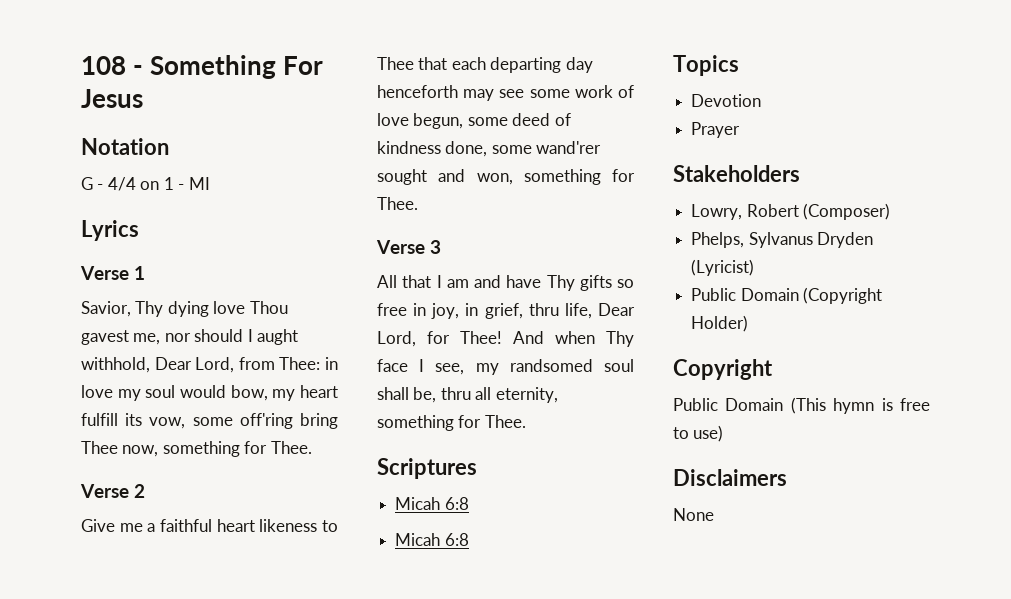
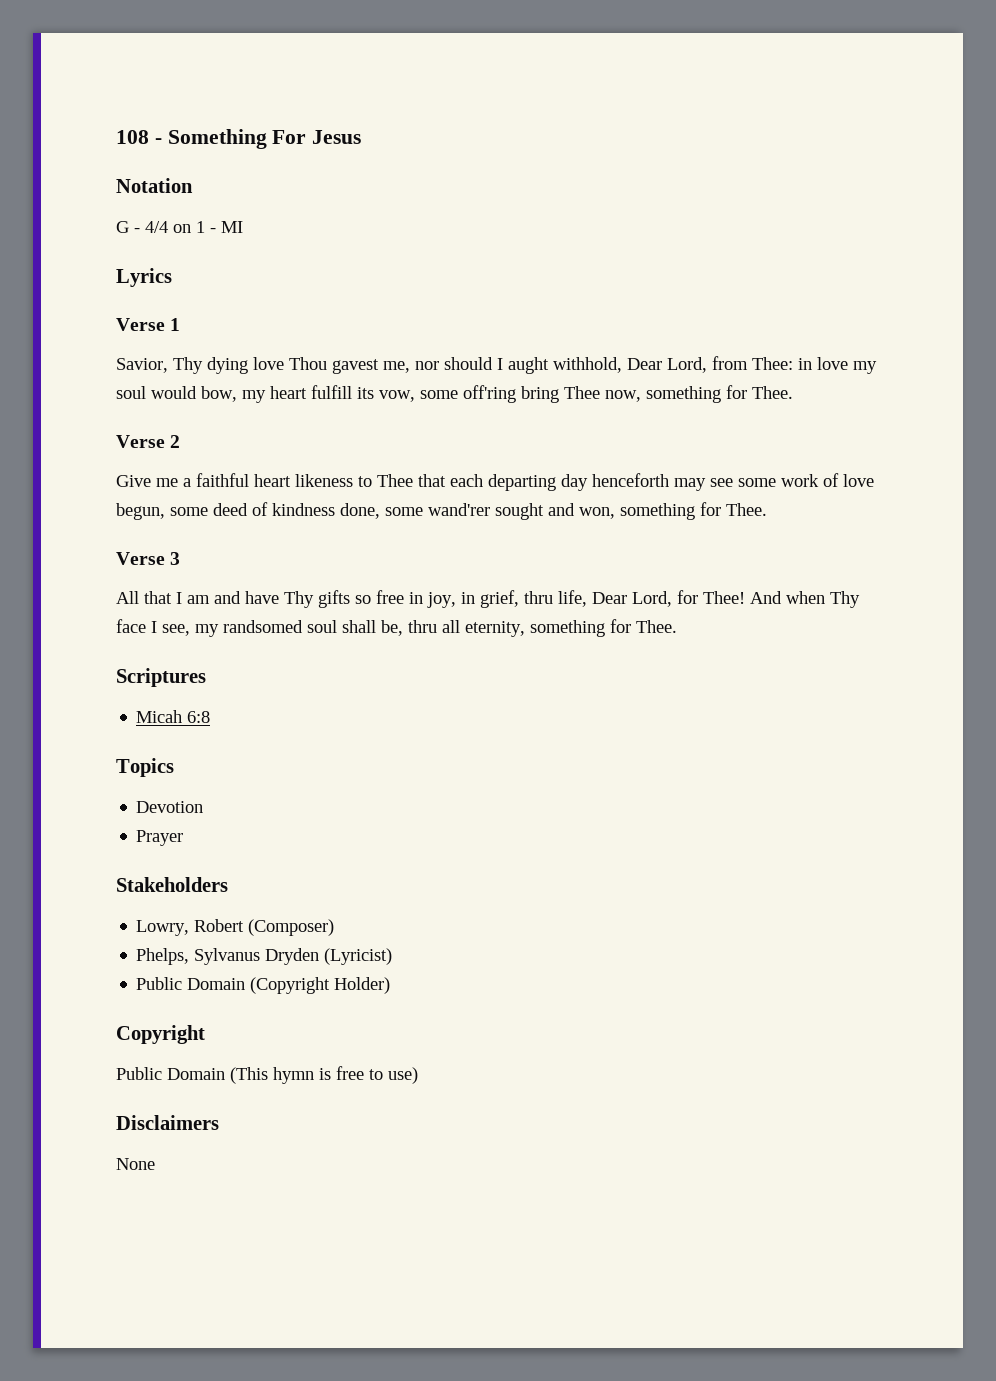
[395,533,469,546] // Micah 6:8 -> (211, 717) none

